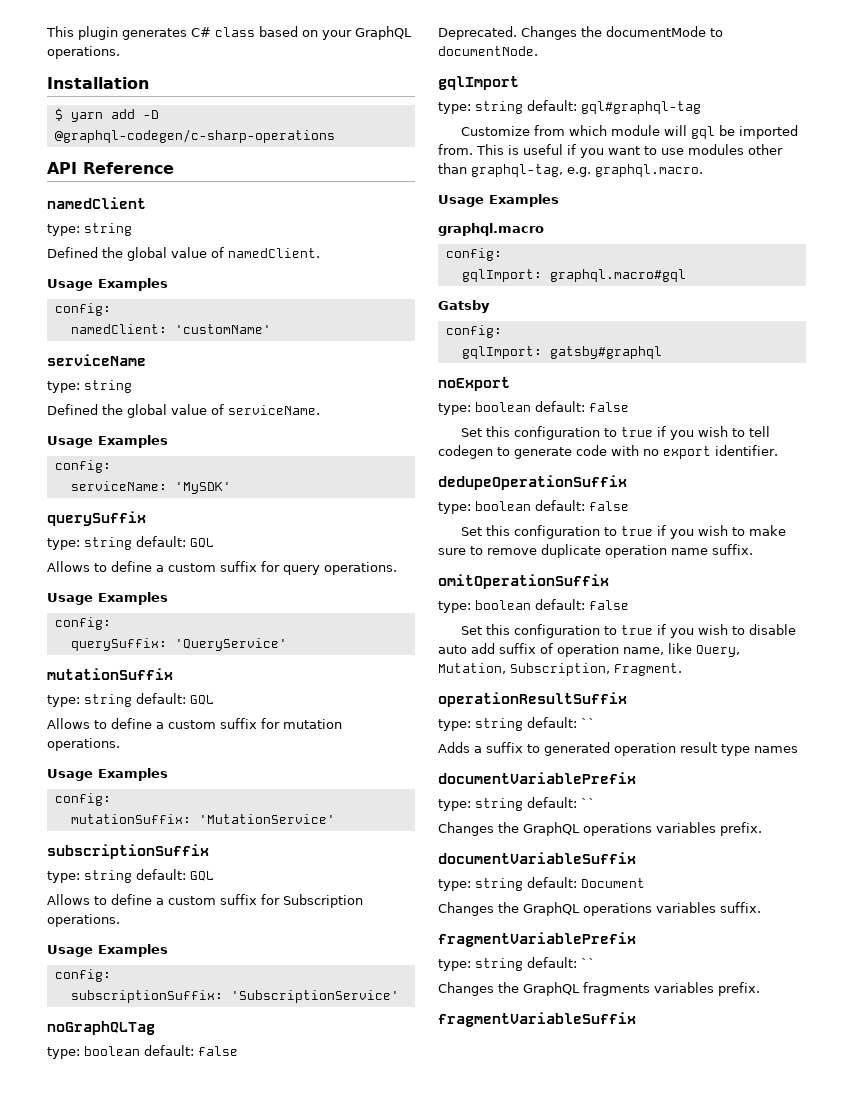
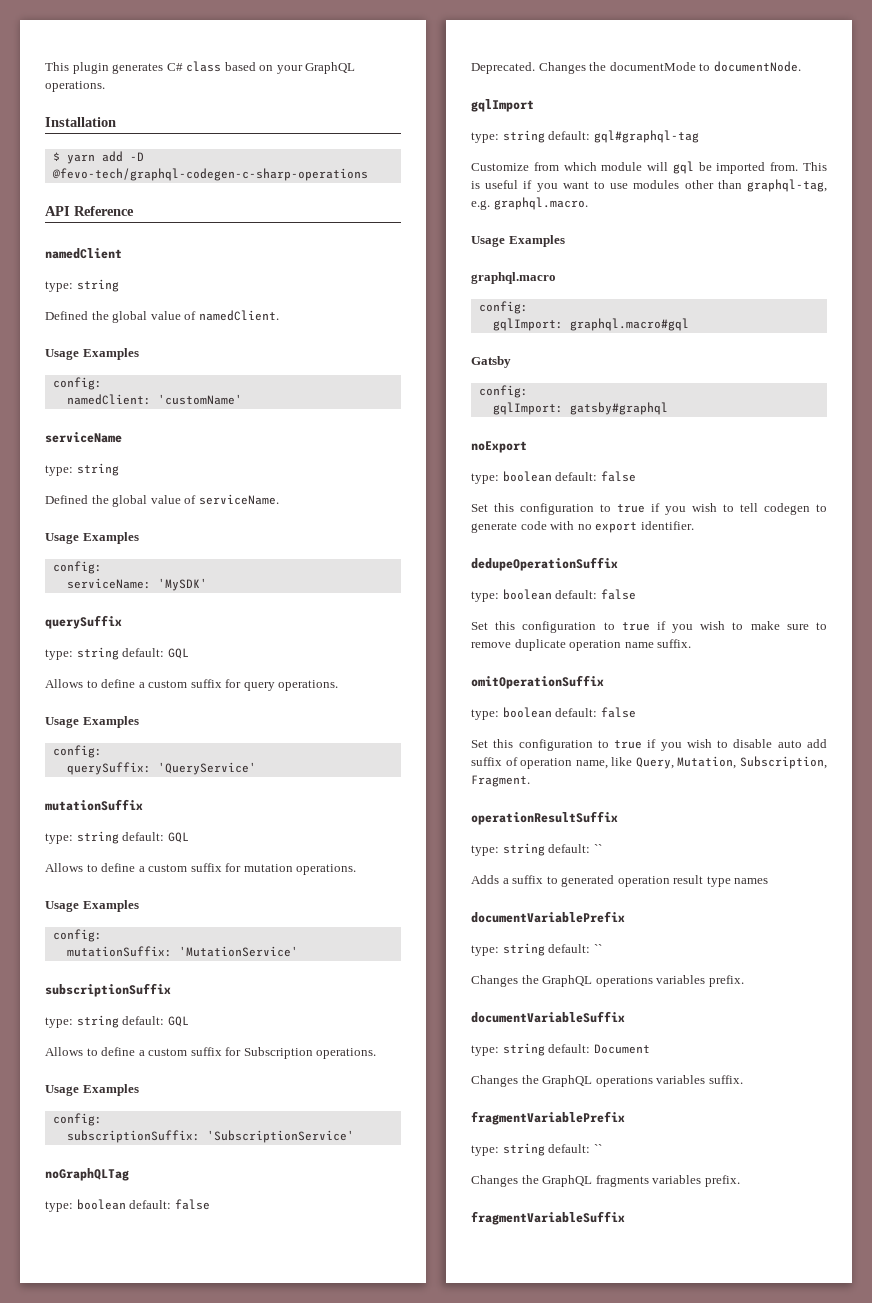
[54,129,335,143] @graphql-codegen/c-sharp-operations -> [51,168,368,181] @fevo-tech/graphql-codegen-c-sharp-operations

